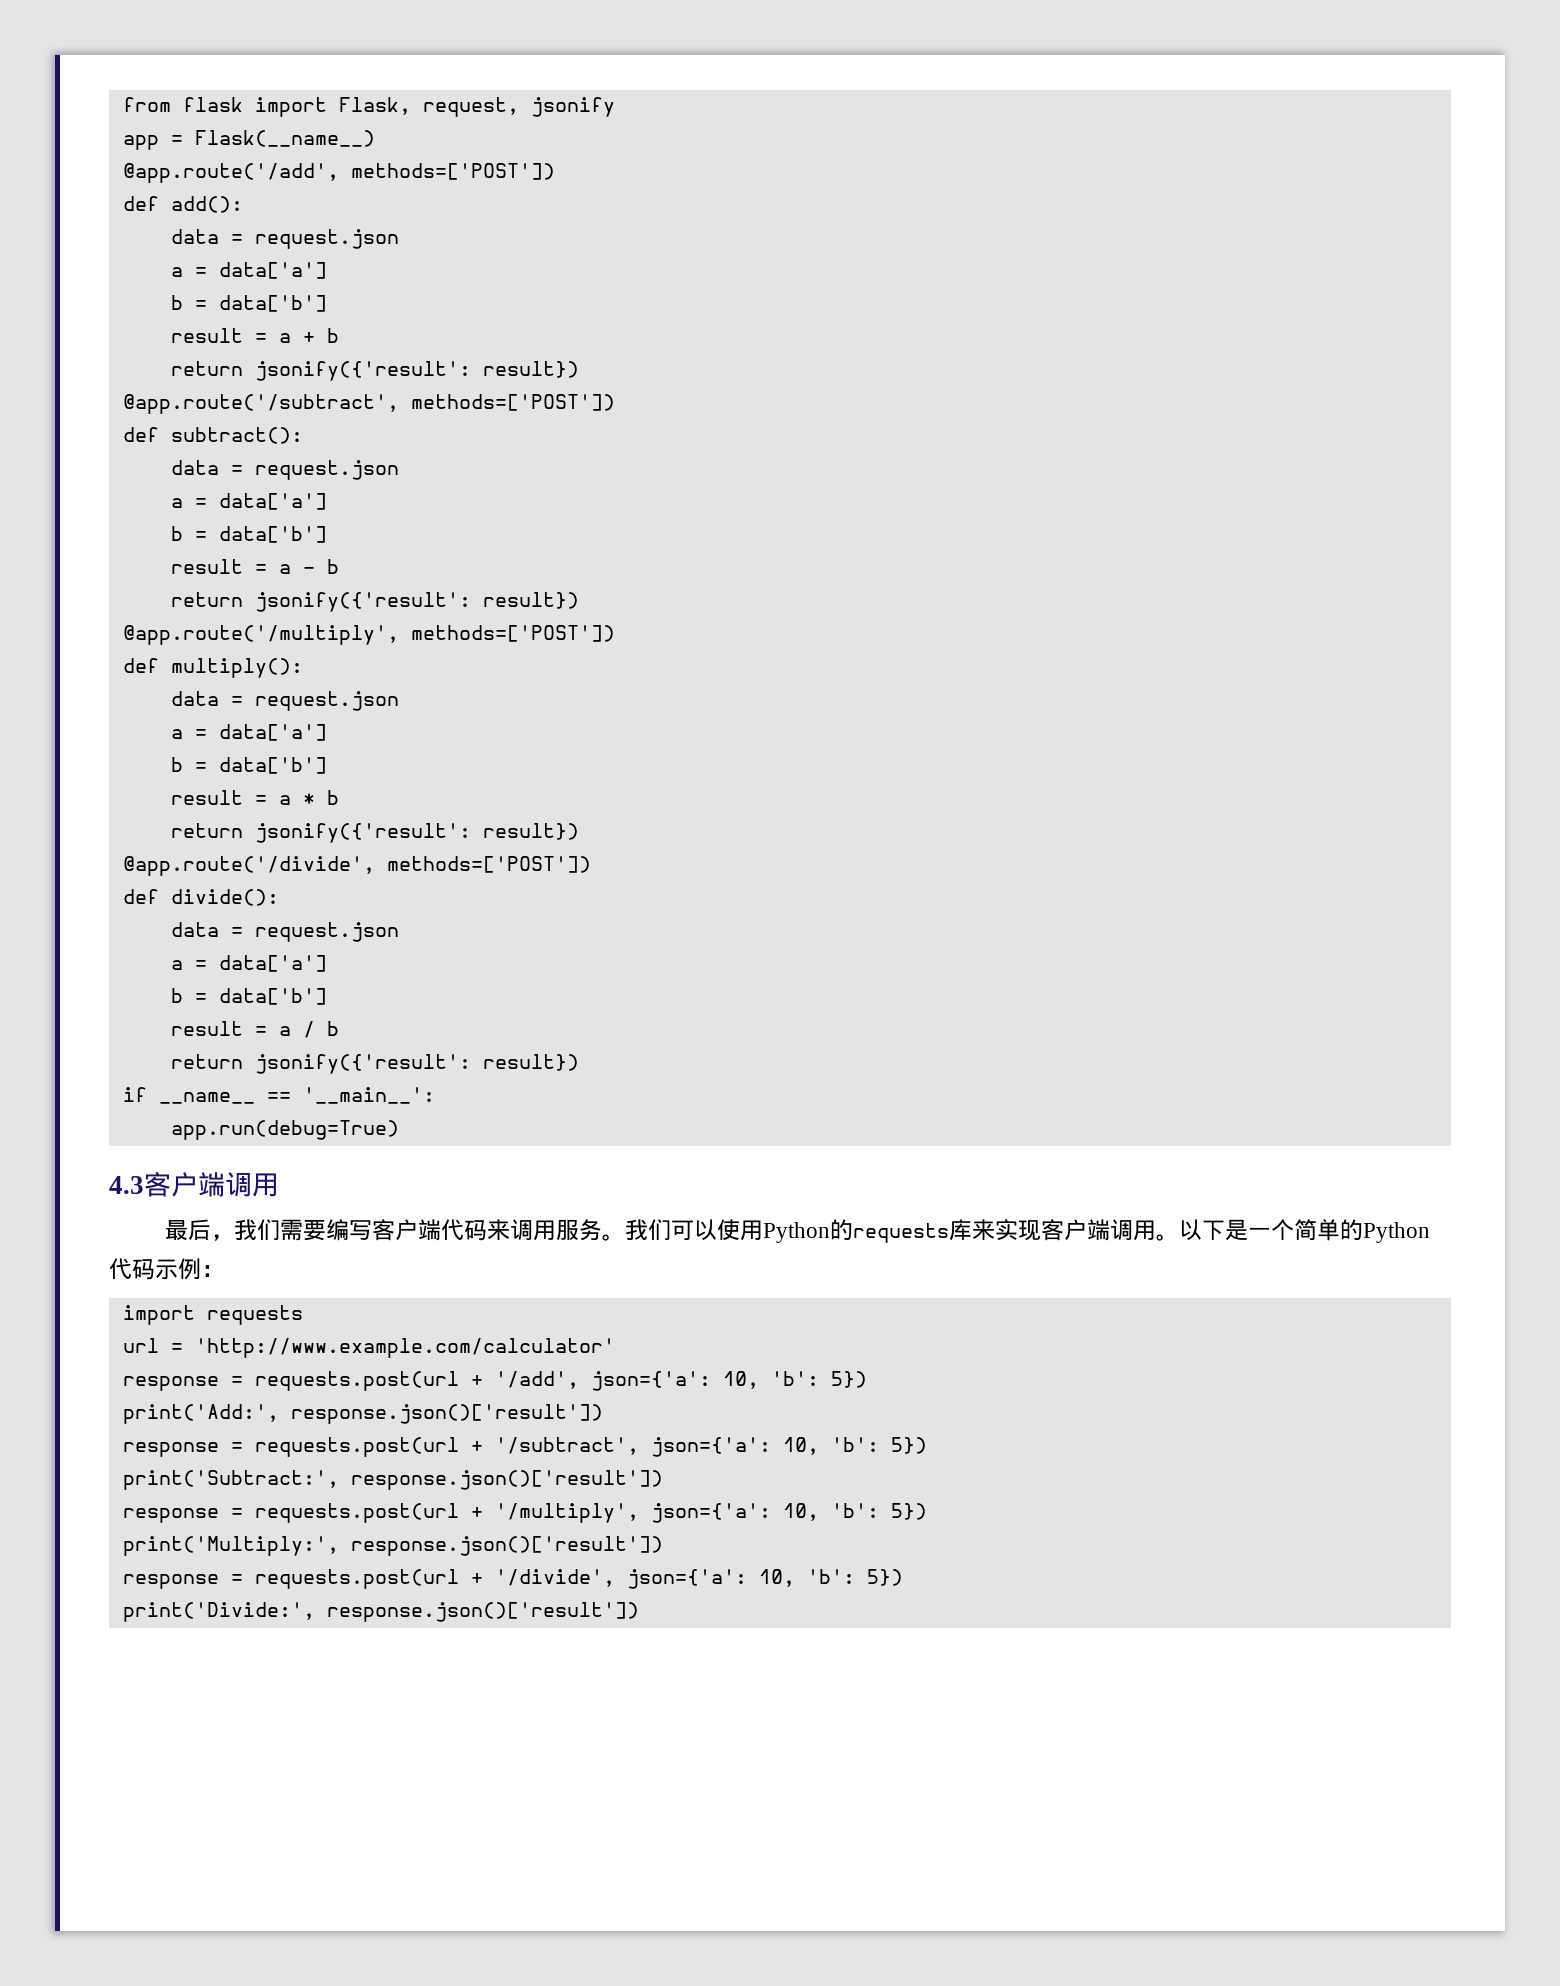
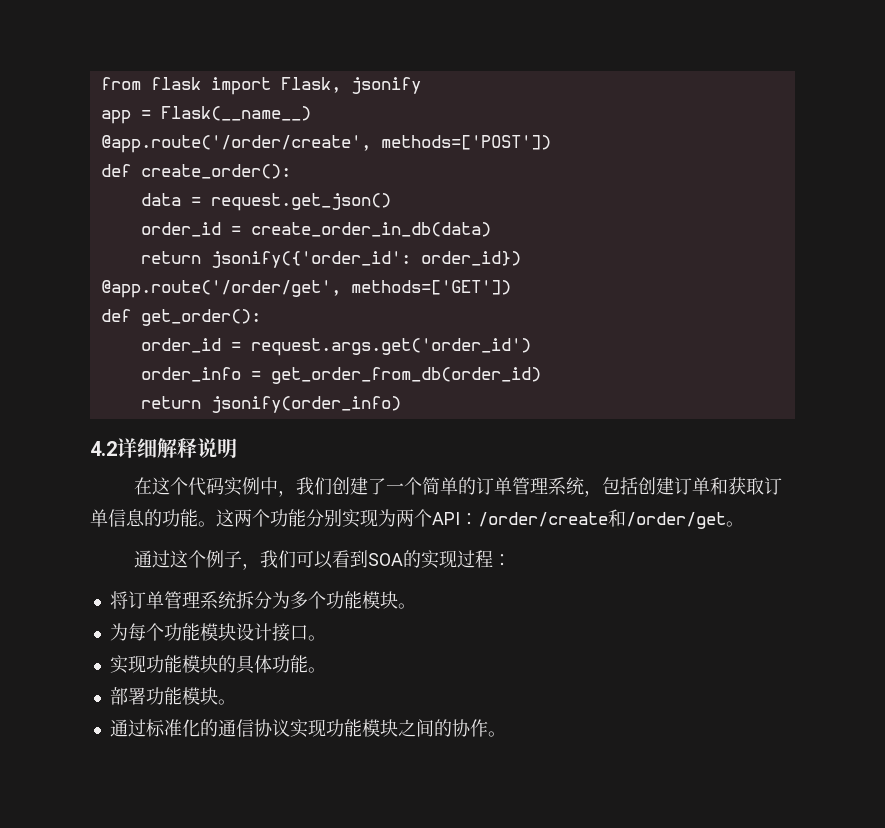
[422,97,519,117] request, -> (341, 85) none
[122,163,555,183] [122,196,243,213] [170,229,399,249] [170,262,327,279] [170,295,327,312] [170,328,339,343] [170,361,579,381] [122,394,615,414] [122,427,303,444] [170,460,399,480] [170,493,327,510] [170,526,327,543] [170,559,339,574] [170,592,579,612] [122,625,615,645] [122,658,303,678] [170,691,399,711] [170,724,327,741] [170,757,327,774] [170,790,339,805] [170,823,579,843] [122,856,591,876] [122,889,279,906] [170,922,399,942] [170,955,327,972] [170,988,327,1005] [170,1021,339,1038] [170,1054,579,1074] [122,1087,435,1104] [170,1120,399,1140] [109,1171,279,1197] [164,1219,1430,1243] [109,1258,224,1280] [122,1305,303,1325] [122,1338,615,1358] [122,1371,867,1391] [122,1404,603,1424] [122,1437,927,1457] [122,1470,663,1490] [122,1503,927,1523] [122,1536,663,1556] [122,1569,903,1589] [122,1602,639,1622] @app.route('/add', methods=['POST']) // def add(): // data = request.json // a = data['a'] // b = data['b'] // result = a + b // return jsonify({'result': result}) // @app.route('/subtract', methods=['POST']) // def subtract(): // data = request.json // a = data['a'] // b = data['b'] // result = a - b // return jsonify({'result': result}) // @app.route('/multiply', methods=['POST']) // def multiply(): // data = request.json // a = data['a'] // b = data['b'] // result = a * b // return jsonify({'result': result}) // @app.route('/divide', methods=['POST']) // def divide(): // data = request.json // a = data['a'] // b = data['b'] // result = a / b // return jsonify({'result': result}) // if __name__ == '__main__': // app.run(debug=True) // 4.3客户端调用 // 最后，我们需要编写客户端代码来调用服务。我们可以使用Python的requests库来实现客户端调用。以下是一个简单的Python代码示例： // import requests // url = 'http://www.example.com/calculator' // response = requests.post(url + '/add', json={'a': 10, 'b': 5}) // print('Add:', response.json()['result']) // response = requests.post(url + '/subtract', json={'a': 10, 'b': 5}) // print('Subtract:', response.json()['result']) // response = requests.post(url + '/multiply', json={'a': 10, 'b': 5}) // print('Multiply:', response.json()['result']) // response = requests.post(url + '/divide', json={'a': 10, 'b': 5}) // print('Divide:', response.json()['result']) -> [100,135,551,153] [100,164,291,179] [140,193,391,211] [140,222,491,237] [140,251,521,268] [100,280,511,298] [100,309,261,326] [140,338,531,356] [140,367,541,384] [140,396,401,413] [90,438,237,458] [133,477,782,497] [90,509,744,529] [133,550,511,570] [109,591,416,609] [109,623,326,642] [109,655,326,674] [109,687,236,705] [109,719,506,738] @app.route('/order/create', methods=['POST']) // def create_order(): // data = request.get_json() // order_id = create_order_in_db(data) // return jsonify({'order_id': order_id}) // @app.route('/order/get', methods=['GET']) // def get_order(): // order_id = request.args.get('order_id') // order_info = get_order_from_db(order_id) // return jsonify(order_info) // 4.2详细解释说明 // 在这个代码实例中，我们创建了一个简单的订单管理系统，包括创建订单和获取订单信息的功能。这两个功能分别实现为两个API：/order/create和/order/get。 // 通过这个例子，我们可以看到SOA的实现过程： // 将订单管理系统拆分为多个功能模块。 // 为每个功能模块设计接口。 // 实现功能模块的具体功能。 // 部署功能模块。 // 通过标准化的通信协议实现功能模块之间的协作。

